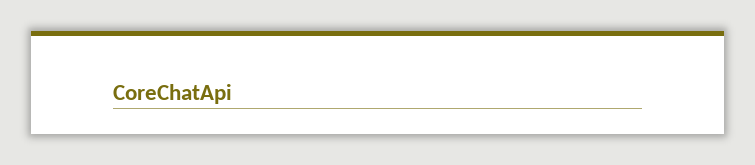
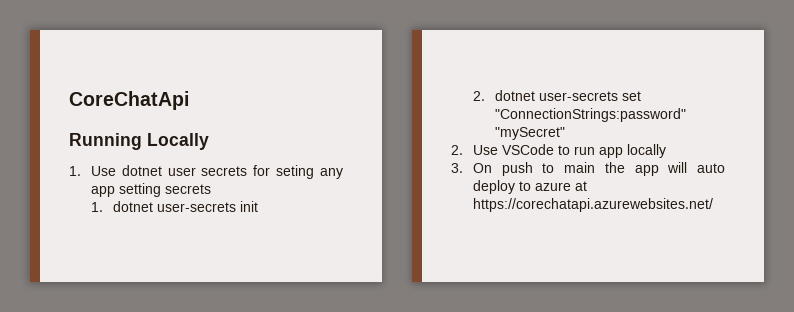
(232, 94) none -> [69,133,209,150] [69,165,343,179] [90,183,211,197] [90,201,258,212] [472,90,641,101] [494,108,686,122] [494,127,565,140] [451,144,666,158] [451,162,725,176] [472,180,587,194] [472,198,713,212] // Running Locally // 1. Use dotnet user secrets for seting any app setting secrets // 1. dotnet user-secrets init // 2. dotnet user-secrets set "ConnectionStrings:password" "mySecret" // 2. Use VSCode to run app locally // 3. On push to main the app will auto deploy to azure at https://corechatapi.azurewebsites.net/

